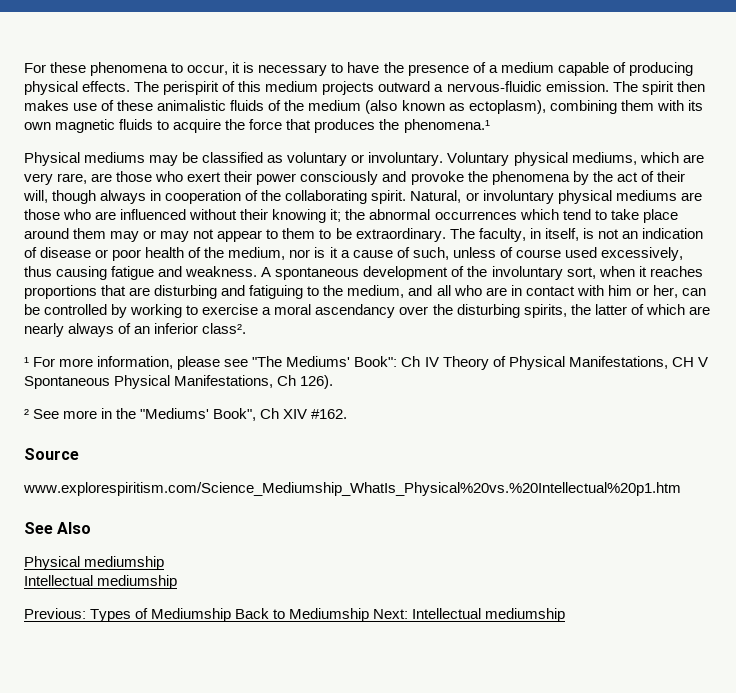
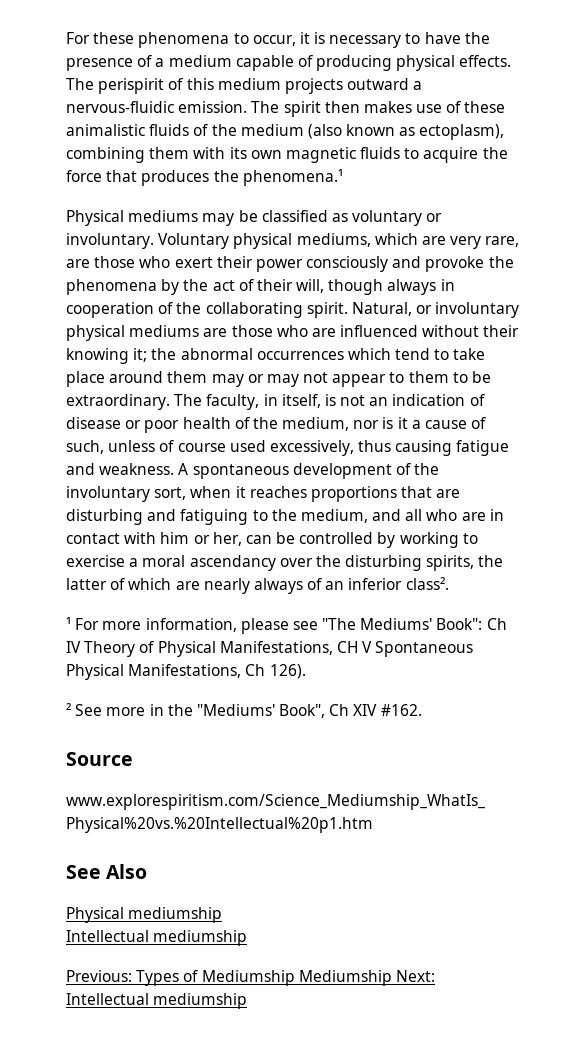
[235,608,286,619] Back to -> (295, 978) none

